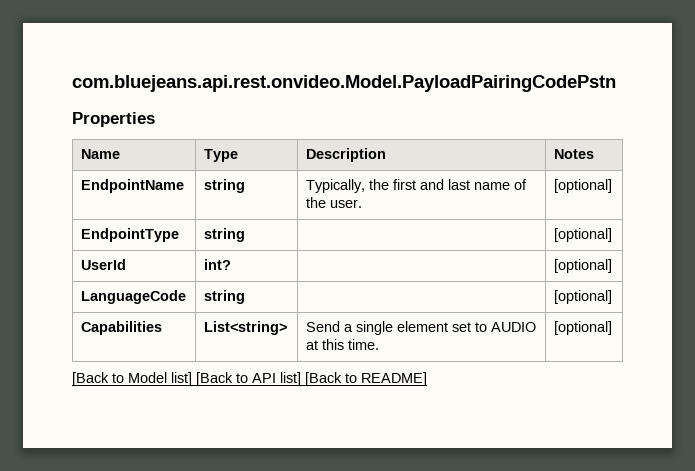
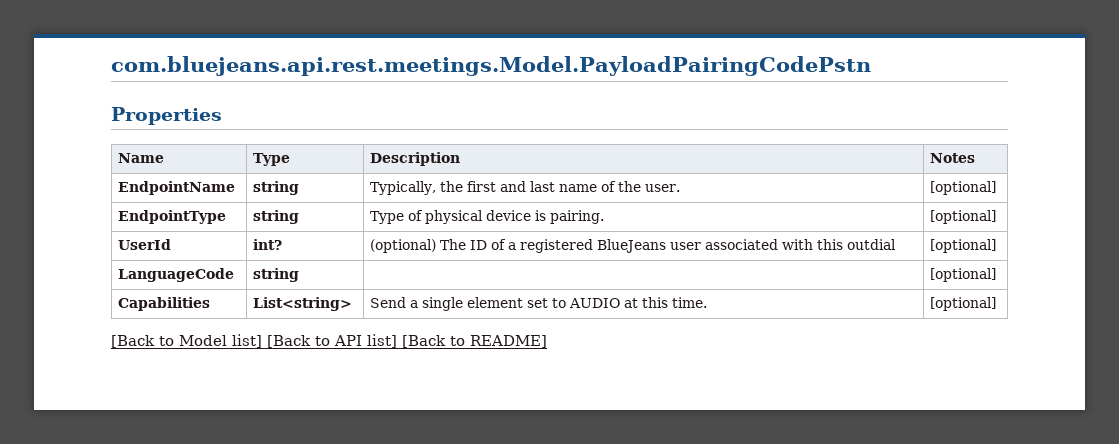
[72,75,616,92] com.bluejeans.api.rest.onvideo.Model.PayloadPairingCodePstn -> [111,56,871,76] com.bluejeans.api.rest.meetings.Model.PayloadPairingCodePstn
[553,228,612,242] [80,259,126,270] [203,259,231,270] | [optional] // UserId | int? | -> [370,210,605,224] [930,210,997,224] [118,239,172,250] [253,239,283,250] [370,239,897,253] Type of physical device is pairing. | [optional] // UserId | int? | (optional) The ID of a registered BlueJeans user associated with this outdial

